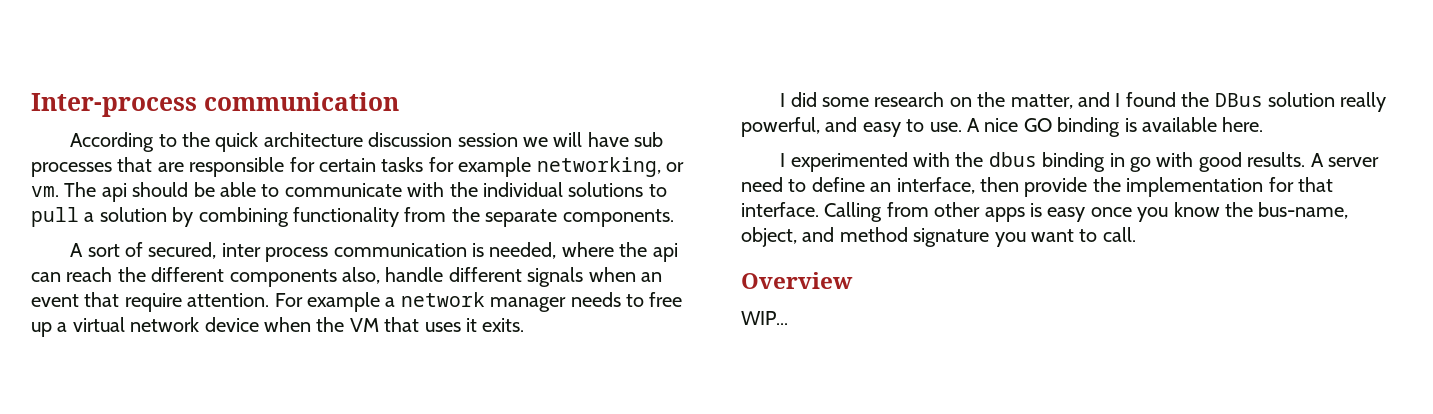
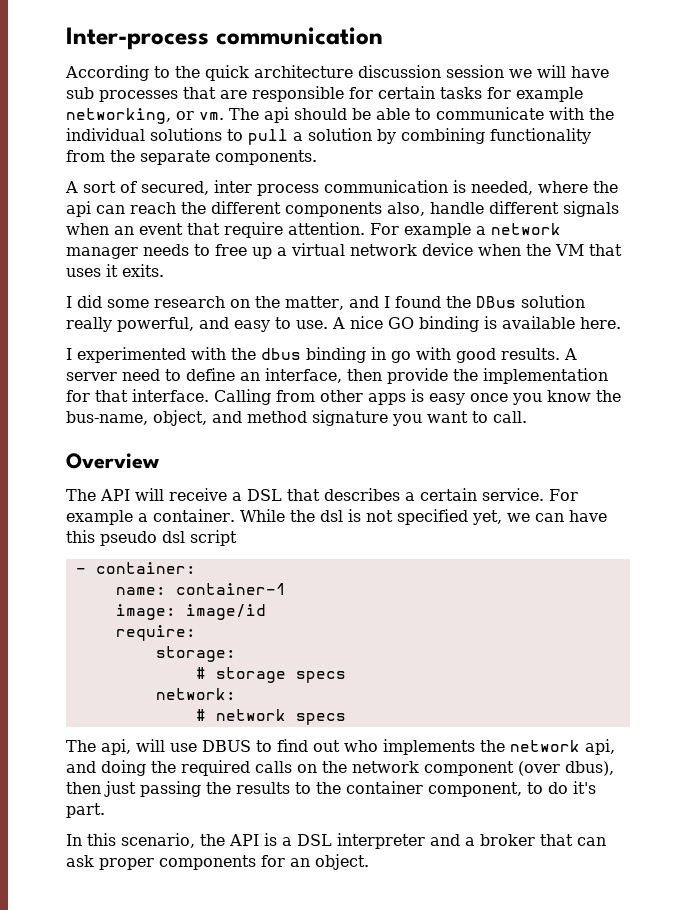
[741,311,788,325] WIP... -> [66,488,578,501] [66,509,607,525] [66,530,237,546] [75,562,196,574] [115,583,286,595] [115,604,266,620] [115,625,196,641] [155,646,236,662] [195,667,346,683] [155,688,236,700] [195,709,346,725] [66,739,615,755] [66,760,614,776] [66,781,596,797] [66,803,105,818] [66,833,606,849] [66,854,369,870] The API will receive a DSL that describes a certain service. For example a container. While the dsl is not specified yet, we can have this pseudo dsl script // - container: // name: container-1 // image: image/id // require: // storage: // # storage specs // network: // # network specs // The api, will use DBUS to find out who implements the network api, and doing the required calls on the network component (over dbus), then just passing the results to the container component, to do it's part. // In this scenario, the API is a DSL interpreter and a broker that can ask proper components for an object.

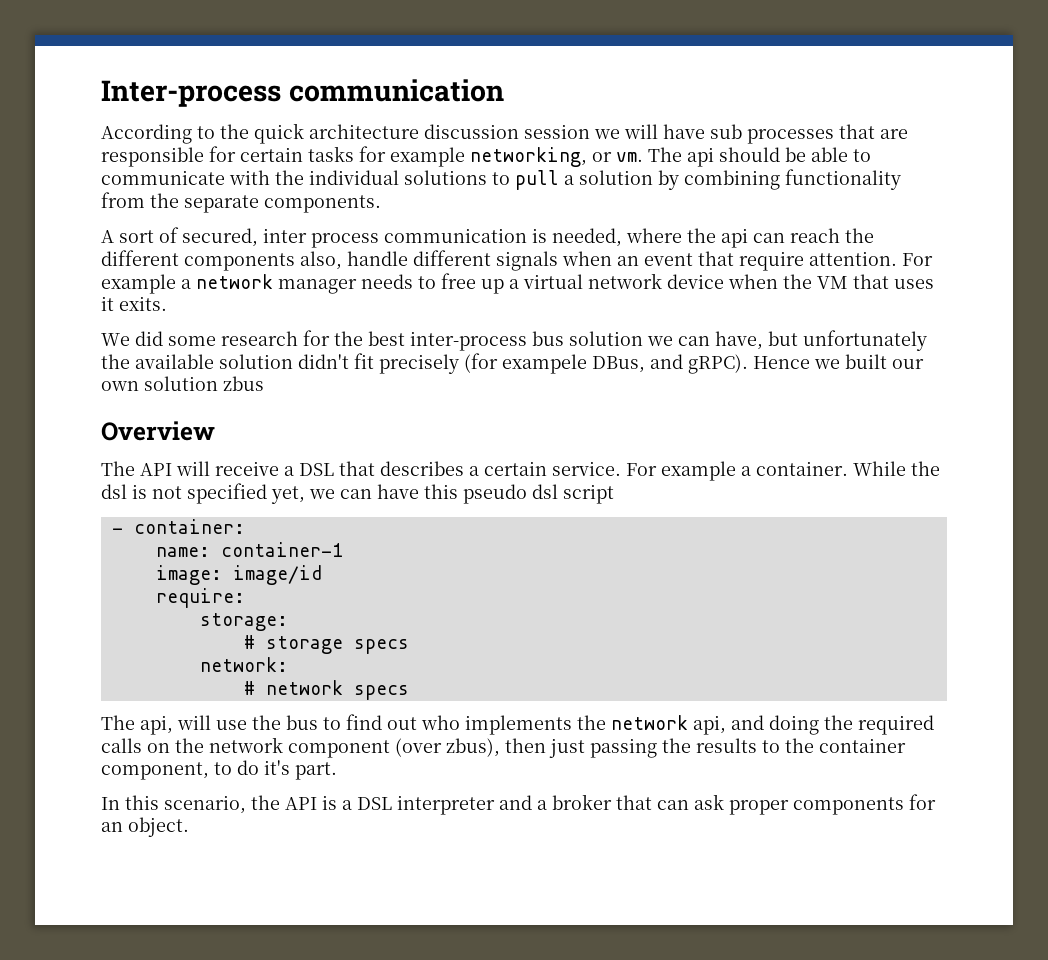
[66,296,72,308] I -> [101,333,130,346] We
[230,295,585,310] [66,316,621,332] [66,347,577,363] [66,368,608,384] [66,389,621,405] [66,410,527,426] on the matter, and I found the DBus solution really powerful, and easy to use. A nice GO binding is available here. // I experimented with the dbus binding in go with good results. A server need to define an interface, then provide the implementation for that interface. Calling from other apps is easy once you know the bus-name, object, and method signature you want to call. -> [303,330,927,351] [101,353,924,374] [101,376,264,391] for the best inter-process bus solution we can have, but unfortunately the available solution didn't fit precisely (for exampele DBus, and gRPC). Hence we built our own solution zbus
[202,740,251,752] DBUS -> [252,715,318,730] the bus
[565,761,614,776] dbus), -> [446,738,500,757] zbus),

